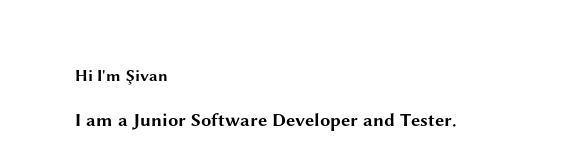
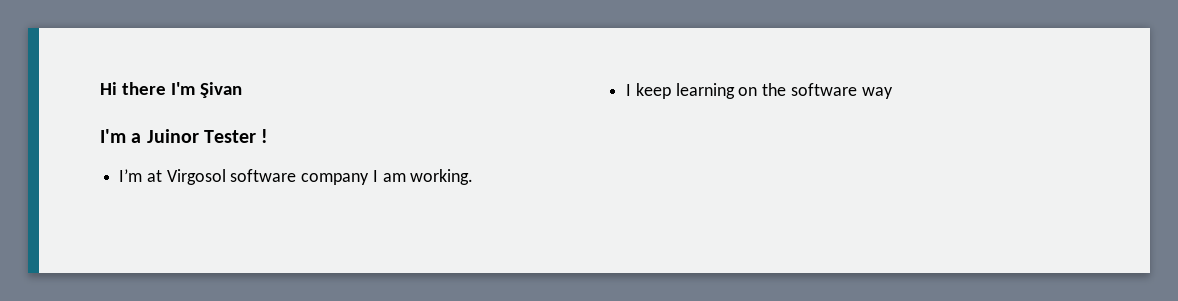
(93, 75) none -> [121,82,166,95] there
[75,113,457,131] I am a Junior Software Developer and Tester. -> [100,129,269,143] [119,169,474,185] [626,83,893,99] I'm a Juinor Tester ! // I’m at Virgosol software company I am working. // I keep learning on the software way

